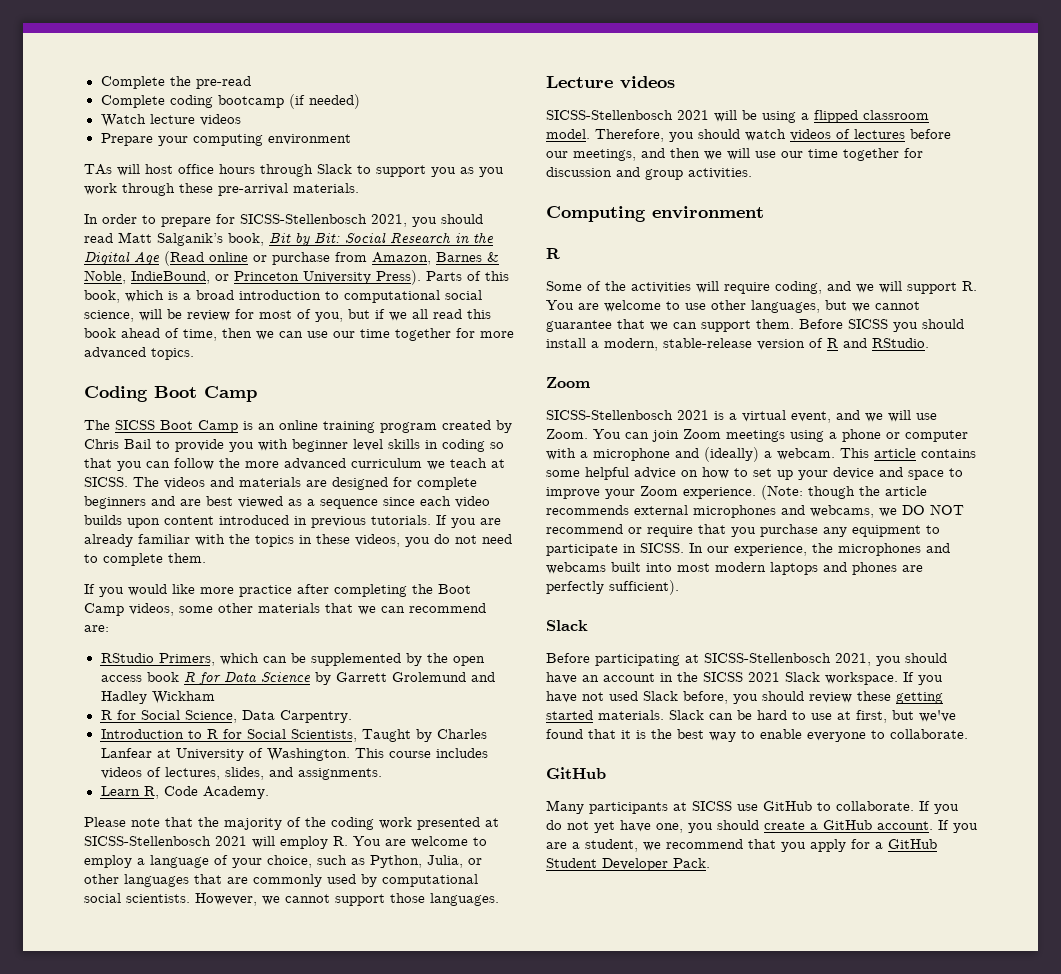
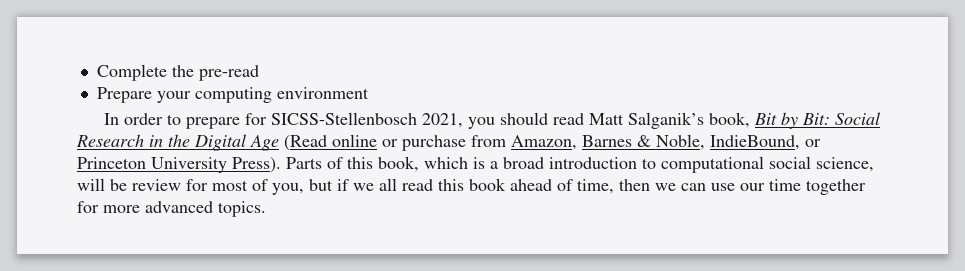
[100,94,360,109] [100,114,241,127] [100,133,351,146] [84,164,504,177] [84,183,359,196] Complete coding bootcamp (if needed) // Watch lecture videos // Prepare your computing environment // TAs will host office hours through Slack to support you as you work through these pre-arrival materials. -> [96,87,369,103] Prepare your computing environment
[84,386,257,402] [84,420,512,433] [84,439,504,452] [84,458,505,471] [84,477,477,490] [84,496,490,509] [84,515,501,528] [84,534,512,547] [84,553,206,566] [84,584,471,597] [84,603,486,616] [84,625,109,632] [100,653,485,666] [100,672,495,685] [100,691,215,704] [100,710,352,723] [100,729,487,742] [100,748,488,761] [100,767,382,780] [100,786,269,799] [84,817,499,830] [84,836,487,849] [84,855,482,868] [84,874,478,887] [84,893,499,906] [546,76,675,89] [546,110,929,123] [546,129,951,142] [546,148,923,161] [546,167,752,180] [546,206,764,222] [546,248,560,259] [546,281,977,294] [546,300,920,313] [546,319,964,332] [546,338,929,351] [546,377,590,388] [546,410,937,423] [546,429,968,442] [546,447,976,462] [546,467,963,480] [546,485,927,500] [546,504,964,518] [546,524,940,537] [546,543,950,556] [546,562,923,575] [546,580,679,595] [546,620,588,631] [546,653,947,666] [546,672,943,685] [546,691,943,704] [546,710,956,723] [546,729,968,742] [546,767,606,779] [546,800,959,814] [546,820,978,833] [546,839,937,852] [546,858,710,871] // Coding Boot Camp // The SICSS Boot Camp is an online training program created by Chris Bail to provide you with beginner level skills in coding so that you can follow the more advanced curriculum we teach at SICSS. The videos and materials are designed for complete beginners and are best viewed as a sequence since each video builds upon content introduced in previous tutorials. If you are already familiar with the topics in these videos, you do not need to complete them. // If you would like more practice after completing the Boot Camp videos, some other materials that we can recommend are: // RStudio Primers, which can be supplemented by the open access book R for Data Science by Garrett Grolemund and Hadley Wickham // R for Social Science, Data Carpentry. // Introduction to R for Social Scientists, Taught by Charles Lanfear at University of Washington. This course includes videos of lectures, slides, and assignments. // Learn R, Code Academy. // Please note that the majority of the coding work presented at SICSS-Stellenbosch 2021 will employ R. You are welcome to employ a language of your choice, such as Python, Julia, or other languages that are commonly used by computational social scientists. However, we cannot support those languages. // Lecture videos // SICSS-Stellenbosch 2021 will be using a flipped classroom model. Therefore, you should watch videos of lectures before our meetings, and then we will use our time together for discussion and group activities. // Computing environment // R // Some of the activities will require coding, and we will support R. You are welcome to use other languages, but we cannot guarantee that we can support them. Before SICSS you should install a modern, stable-release version of R and RStudio. // Zoom // SICSS-Stellenbosch 2021 is a virtual event, and we will use Zoom. You can join Zoom meetings using a phone or computer with a microphone and (ideally) a webcam. This article contains some helpful advice on how to set up your device and space to improve your Zoom experience. (Note: though the article recommends external microphones and webcams, we DO NOT recommend or require that you purchase any equipment to participate in SICSS. In our experience, the microphones and webcams built into most modern laptops and phones are perfectly sufficient). // Slack // Before participating at SICSS-Stellenbosch 2021, you should have an account in the SICSS 2021 Slack workspace. If you have not used Slack before, you should review these getting started materials. Slack can be hard to use at first, but we've found that it is the best way to enable everyone to collaborate. // GitHub // Many participants at SICSS use GitHub to collaborate. If you do not yet have one, you should create a GitHub account. If you are a student, we recommend that you apply for a GitHub Student Developer Pack. -> (266, 209) none

